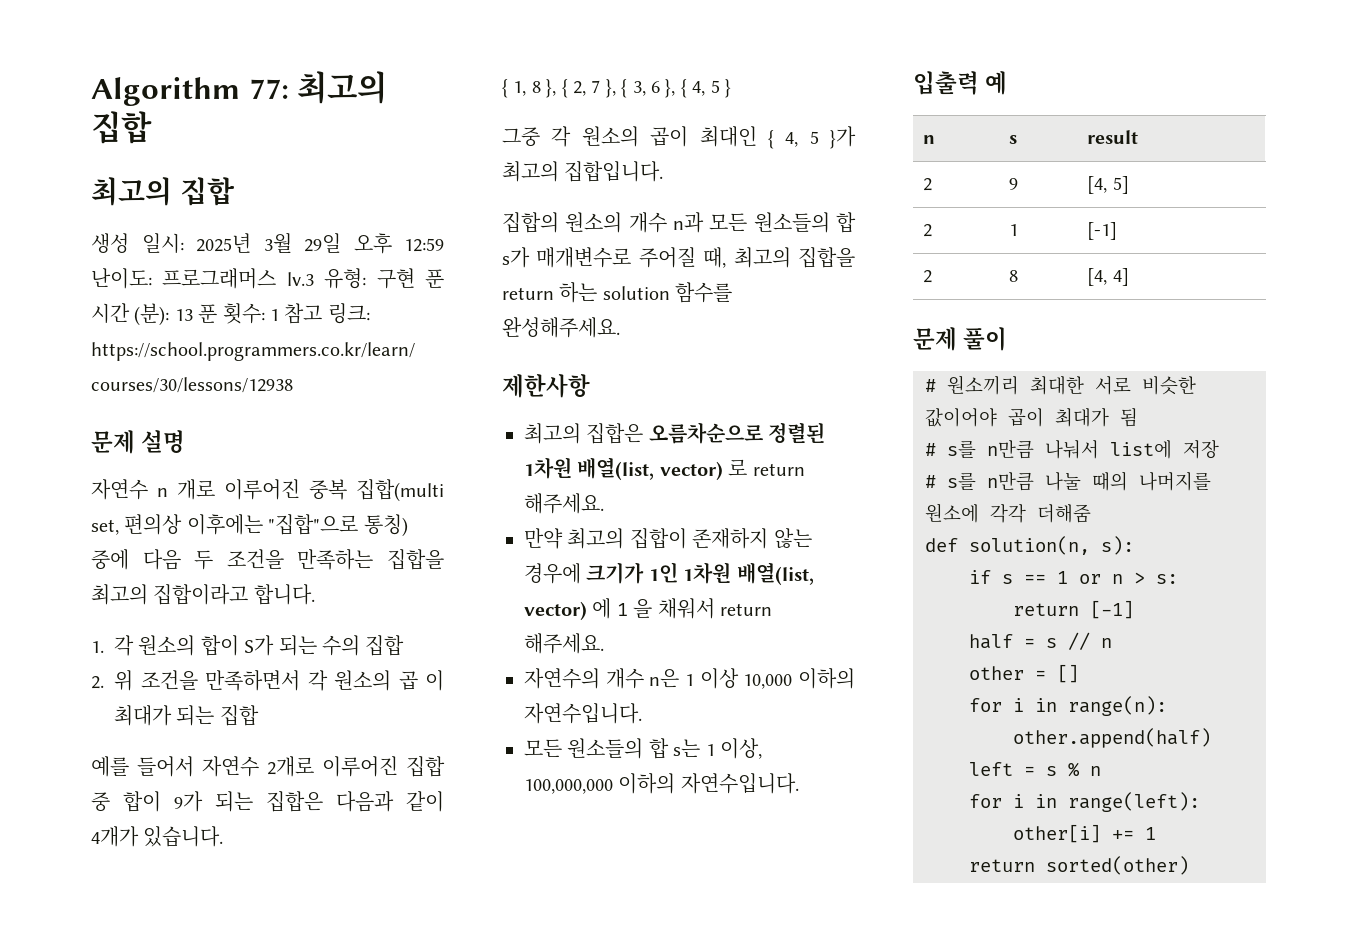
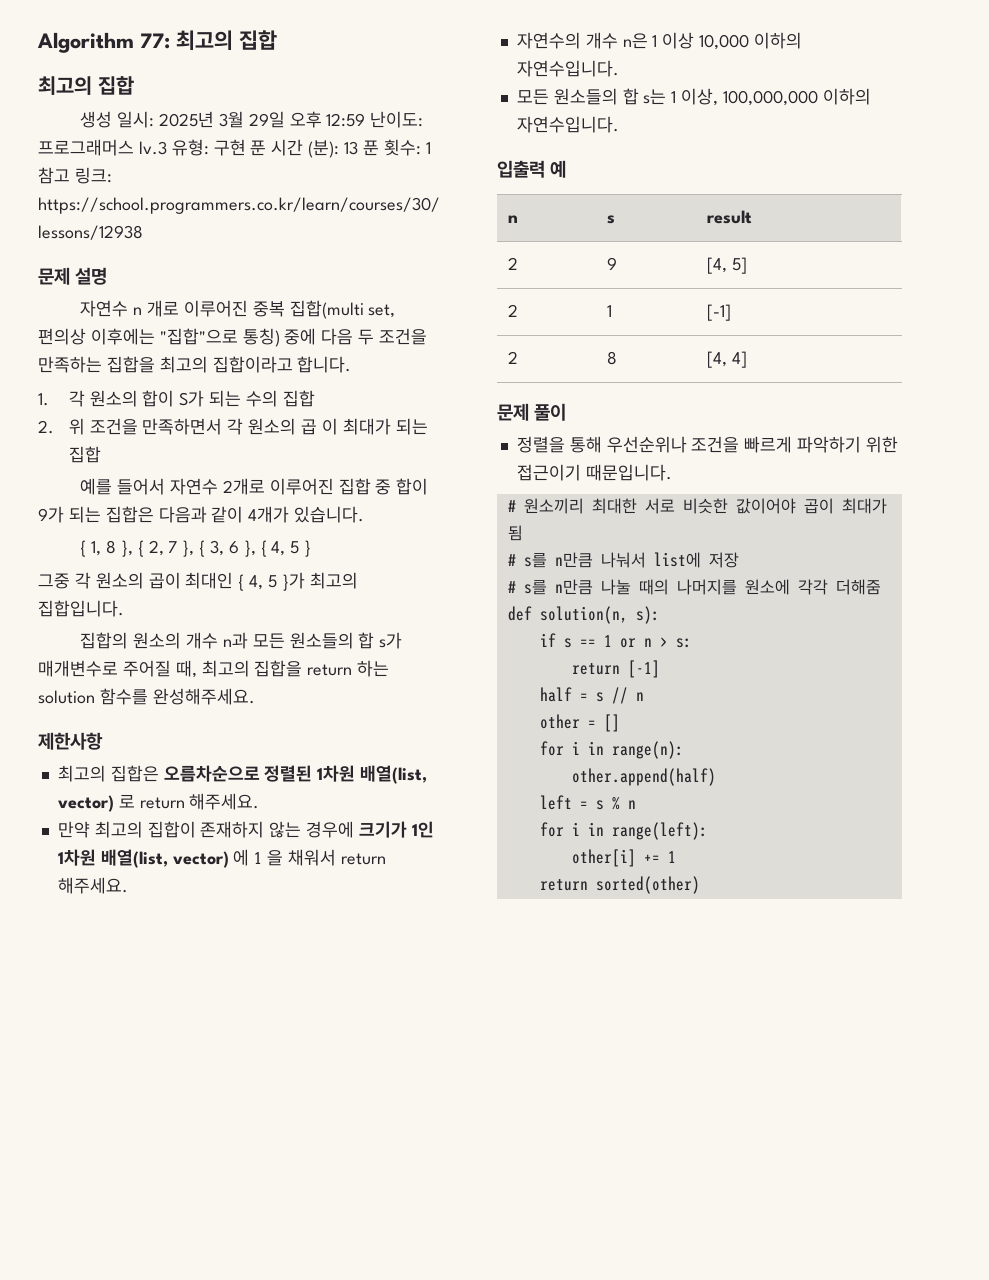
(1008, 339) none -> [516,436,898,453] [516,464,672,481] // 정렬을 통해 우선순위나 조건을 빠르게 파악하기 위한 접근이기 때문입니다.

